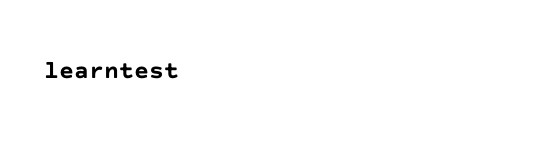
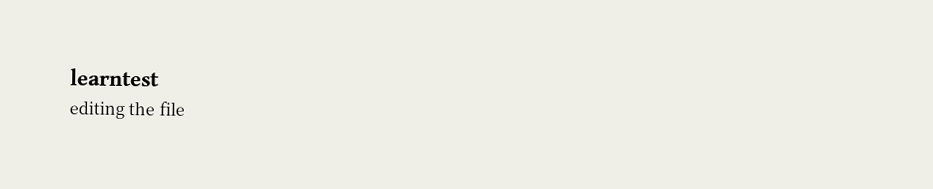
(179, 70) none -> [69,101,185,119] // editing the file

